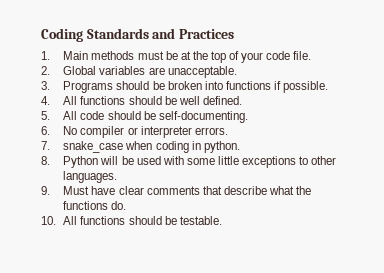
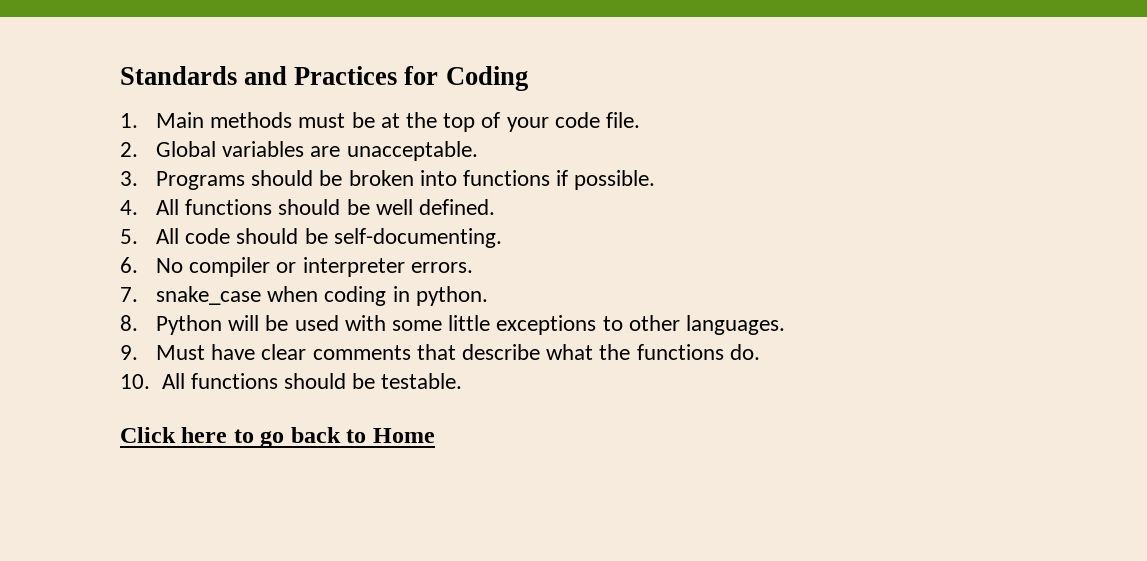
[41,28,83,42] Coding -> (120, 75) none
(234, 34) none -> [404,66,528,91] for Coding
(222, 220) none -> [120,427,435,448] // Click here to go back to Home

